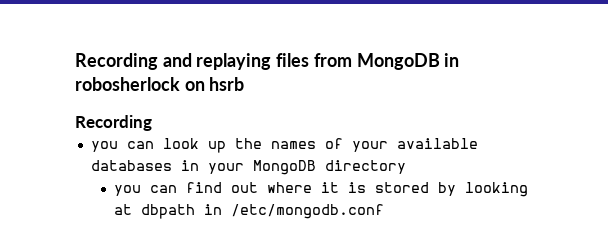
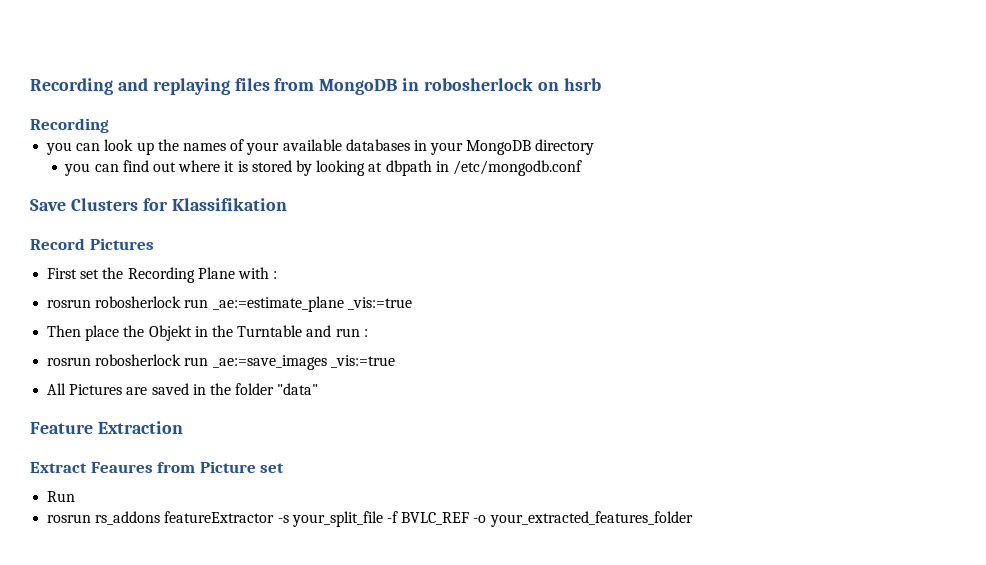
(384, 211) none -> [30,198,287,211] [30,238,154,250] [47,267,278,283] [47,296,412,312] [47,325,368,341] [47,354,395,370] [47,383,319,395] [30,421,183,434] [30,461,285,473] [47,491,76,502] [47,511,693,527] // Save Clusters for Klassifikation // Record Pictures // First set the Recording Plane with : // rosrun robosherlock run _ae:=estimate_plane _vis:=true // Then place the Objekt in the Turntable and run : // rosrun robosherlock run _ae:=save_images _vis:=true // All Pictures are saved in the folder "data" // Feature Extraction // Extract Feaures from Picture set // Run // rosrun rs_addons featureExtractor -s your_split_file -f BVLC_REF -o your_extracted_features_folder

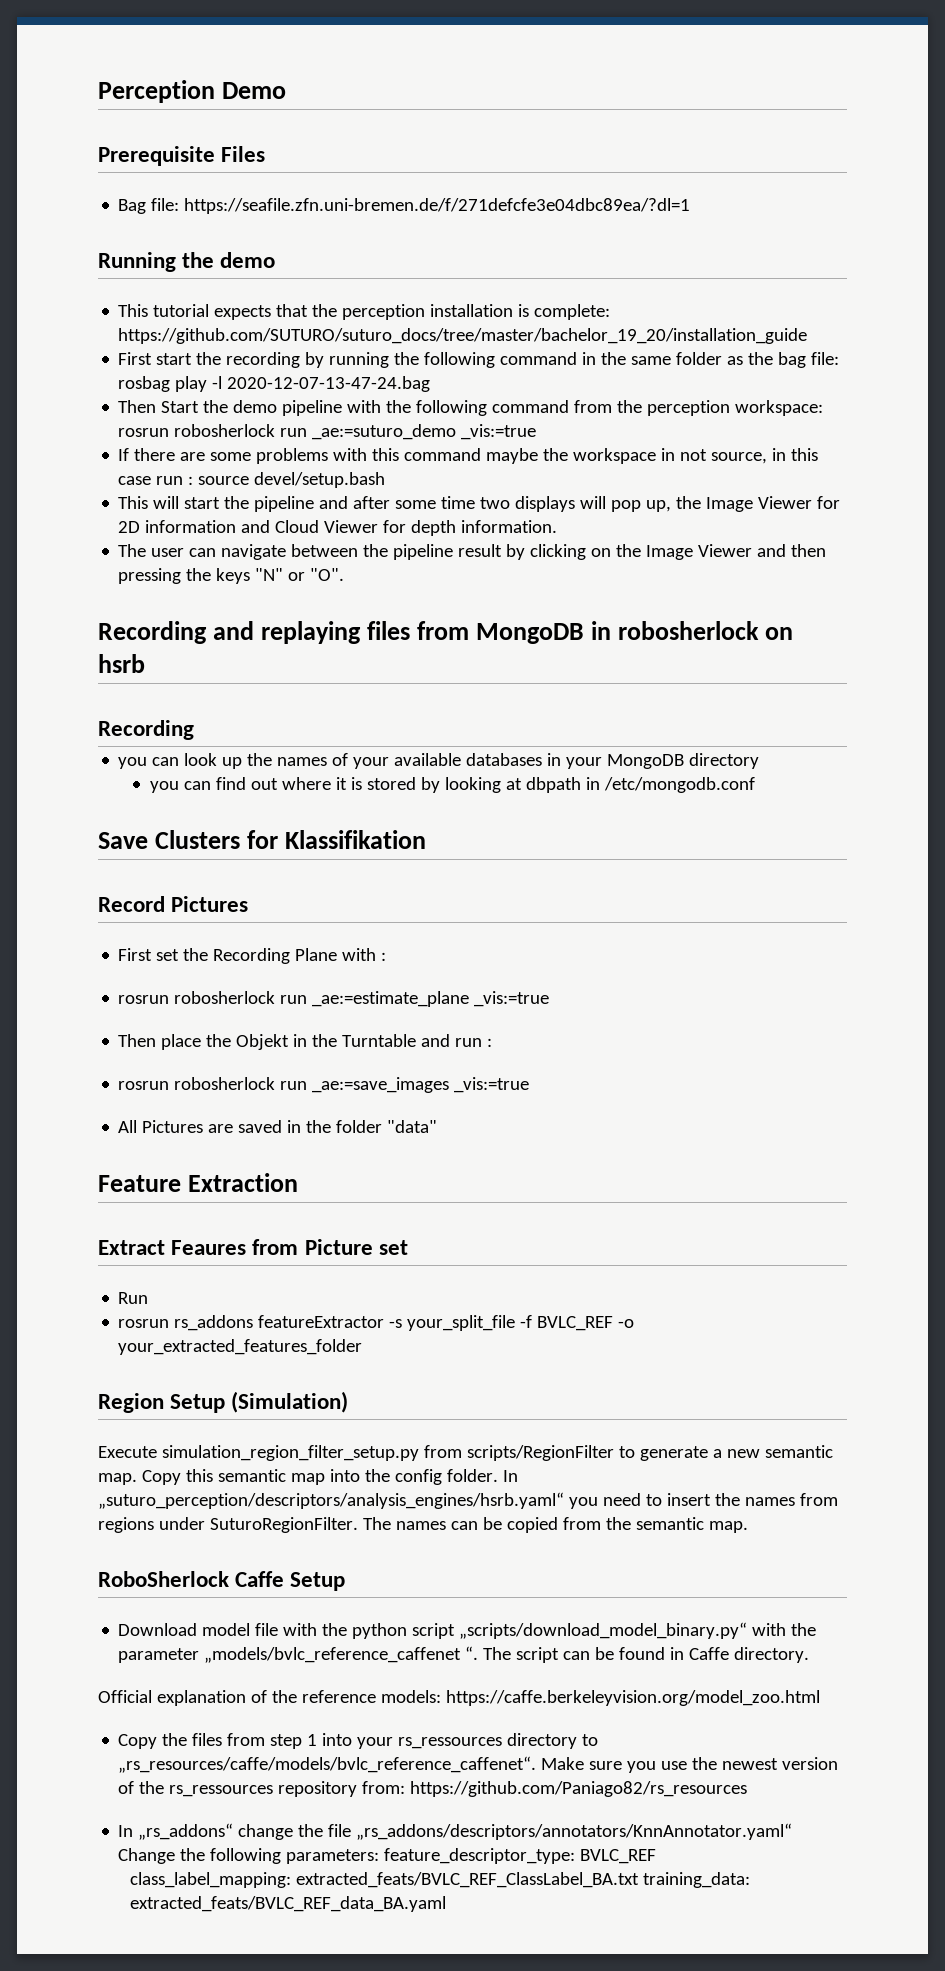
(30, 86) none -> [98,80,287,103] [98,146,266,166] [118,198,691,214] [98,252,276,272] [118,304,611,320] [118,328,808,344] [118,352,840,368] [118,376,431,392] [118,400,824,416] [118,424,537,440] [118,448,819,464] [118,472,386,488] [118,496,841,512] [118,520,558,536] [118,544,827,560] [118,568,345,584] Perception Demo // Prerequisite Files // Bag file: https://seafile.zfn.uni-bremen.de/f/271defcfe3e04dbc89ea/?dl=1 // Running the demo // This tutorial expects that the perception installation is complete: https://github.com/SUTURO/suturo_docs/tree/master/bachelor_19_20/installation_guide // First start the recording by running the following command in the same folder as the bag file: rosbag play -l 2020-12-07-13-47-24.bag // Then Start the demo pipeline with the following command from the perception workspace: rosrun robosherlock run _ae:=suturo_demo _vis:=true // If there are some problems with this command maybe the workspace in not source, in this case run : source devel/setup.bash // This will start the pipeline and after some time two displays will pop up, the Image Viewer for 2D information and Cloud Viewer for depth information. // The user can navigate between the pipeline result by clicking on the Image Viewer and then pressing the keys "N" or "O". //
(693, 519) none -> [98,1391,349,1413] [98,1445,833,1461] [98,1469,518,1485] [98,1492,838,1509] [98,1517,748,1533] [98,1571,346,1591] [118,1622,817,1639] [118,1646,810,1663] [98,1690,820,1706] [118,1733,599,1749] [118,1756,839,1773] [118,1781,748,1797] [118,1823,793,1840] [118,1848,657,1864] [129,1872,750,1888] [129,1896,446,1912] // Region Setup (Simulation) // Execute simulation_region_filter_setup.py from scripts/RegionFilter to generate a new semantic map. Copy this semantic map into the config folder. In „suturo_perception/descriptors/analysis_engines/hsrb.yaml“ you need to insert the names from regions under SuturoRegionFilter. The names can be copied from the semantic map. // RoboSherlock Caffe Setup // Download model file with the python script „scripts/download_model_binary.py“ with the parameter „models/bvlc_reference_caffenet “. The script can be found in Caffe directory. // Official explanation of the reference models: https://caffe.berkeleyvision.org/model_zoo.html // Copy the files from step 1 into your rs_ressources directory to „rs_resources/caffe/models/bvlc_reference_caffenet“. Make sure you use the newest version of the rs_ressources repository from: https://github.com/Paniago82/rs_resources // In „rs_addons“ change the file „rs_addons/descriptors/annotators/KnnAnnotator.yaml“ Change the following parameters: feature_descriptor_type: BVLC_REF // class_label_mapping: extracted_feats/BVLC_REF_ClassLabel_BA.txt training_data: extracted_feats/BVLC_REF_data_BA.yaml

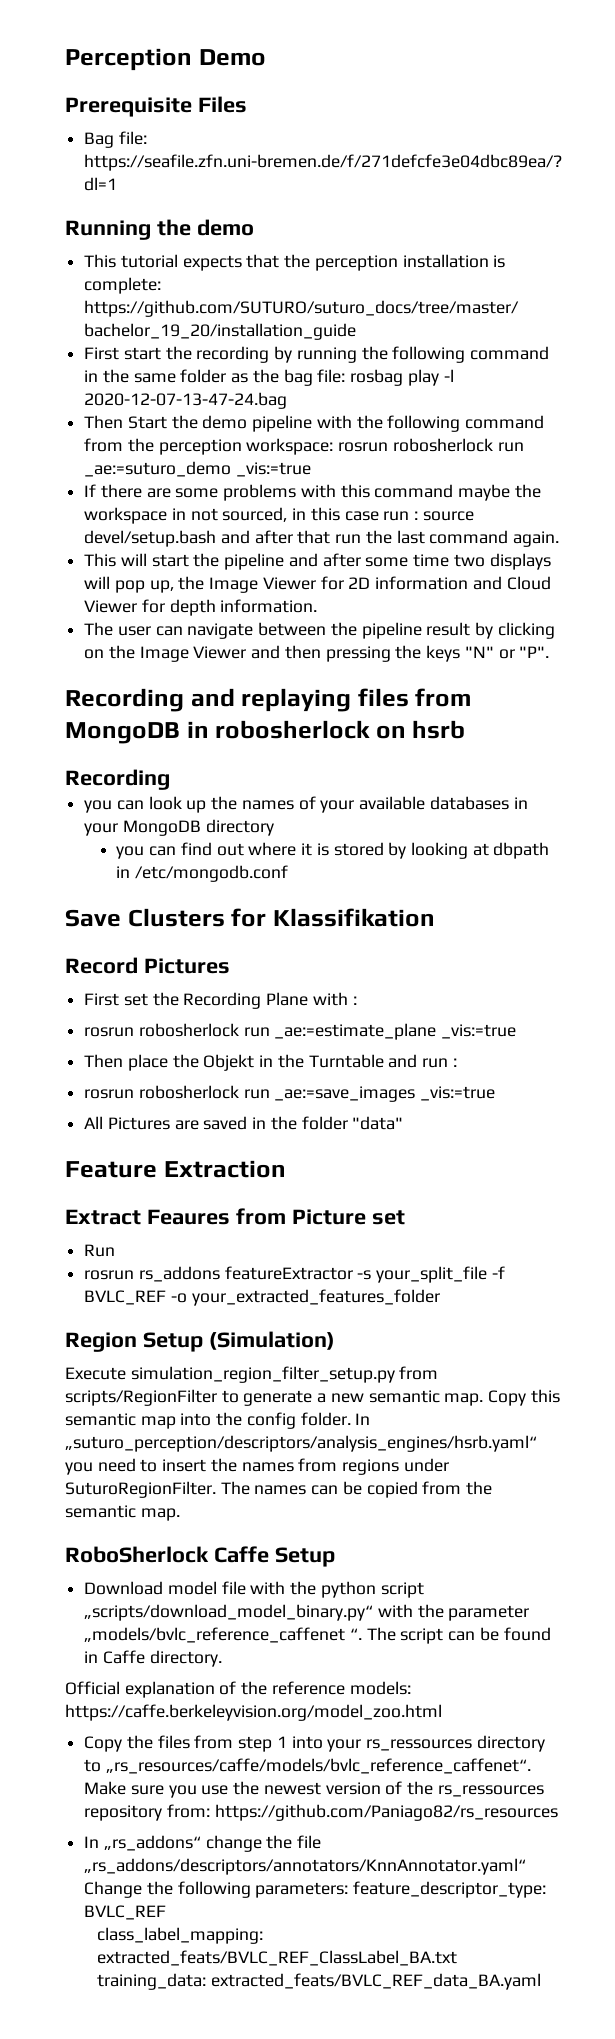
[711,452,768,464] source, -> [222,507,288,522] sourced,
(386, 480) none -> [220,530,560,547] and after that run the last command again.
[310,568,345,581] "O". -> [519,646,550,658] "P".

